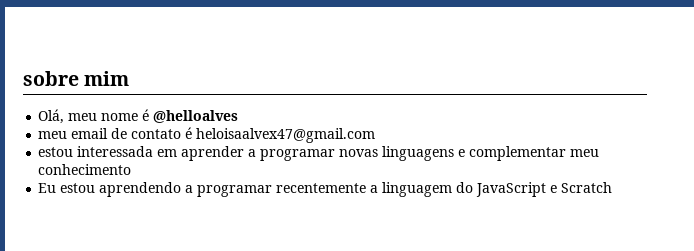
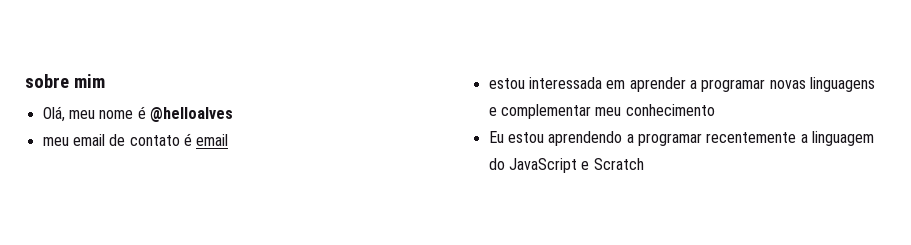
[196,128,376,143] heloisaalvex47@gmail.com -> [196,134,229,146] email

